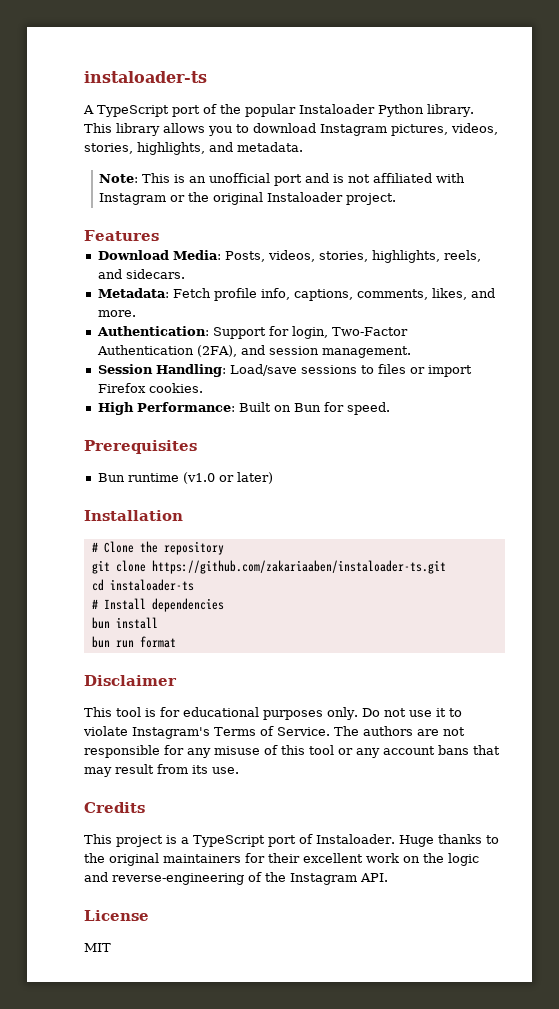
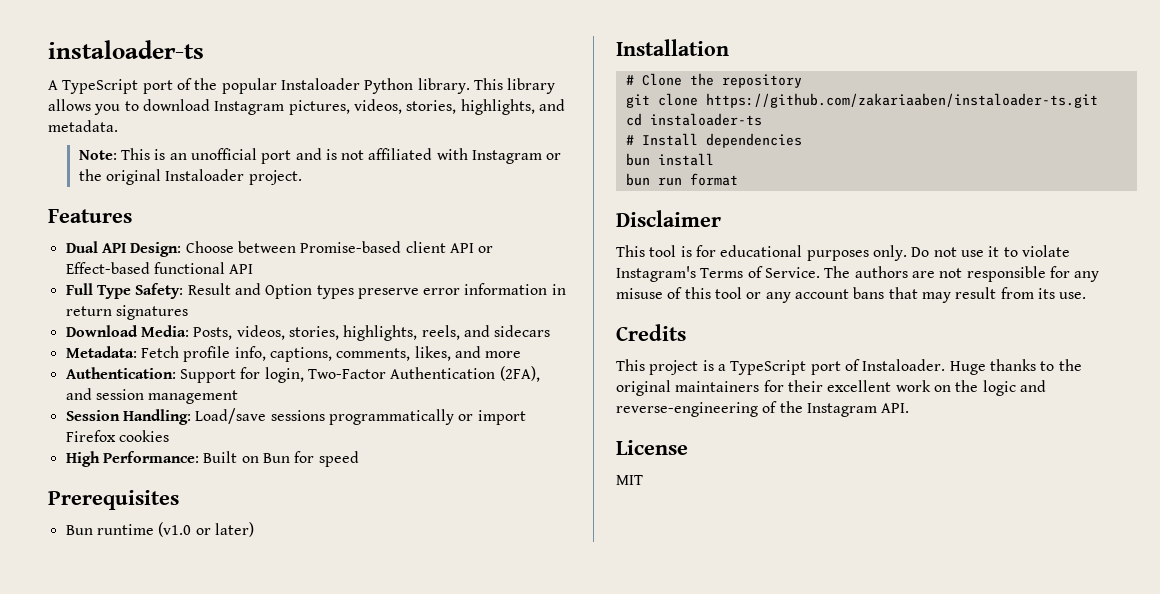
(159, 235) none -> [65,241,494,257] [65,262,254,274] [65,283,566,299] [65,305,188,320] // Dual API Design: Choose between Promise-based client API or Effect-based functional API // Full Type Safety: Result and Option types preserve error information in return signatures
[125,269,185,279] sidecars. -> [494,325,551,337] sidecars
[97,310,136,317] more. -> [485,351,522,358] more
[321,346,411,358] management. -> [148,390,239,404] management
[360,364,406,374] to files -> [328,409,454,425] programmatically
[148,383,203,393] cookies. -> [118,430,169,442] cookies
[346,402,390,415] speed. -> [318,451,359,467] speed

